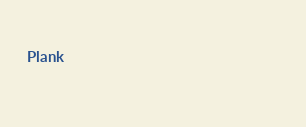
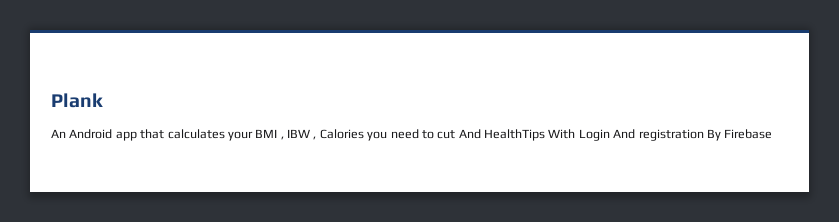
(65, 56) none -> [51,129,773,141] // An Android app that calculates your BMI , IBW , Calories you need to cut And HealthTips With Login And registration By Firebase

